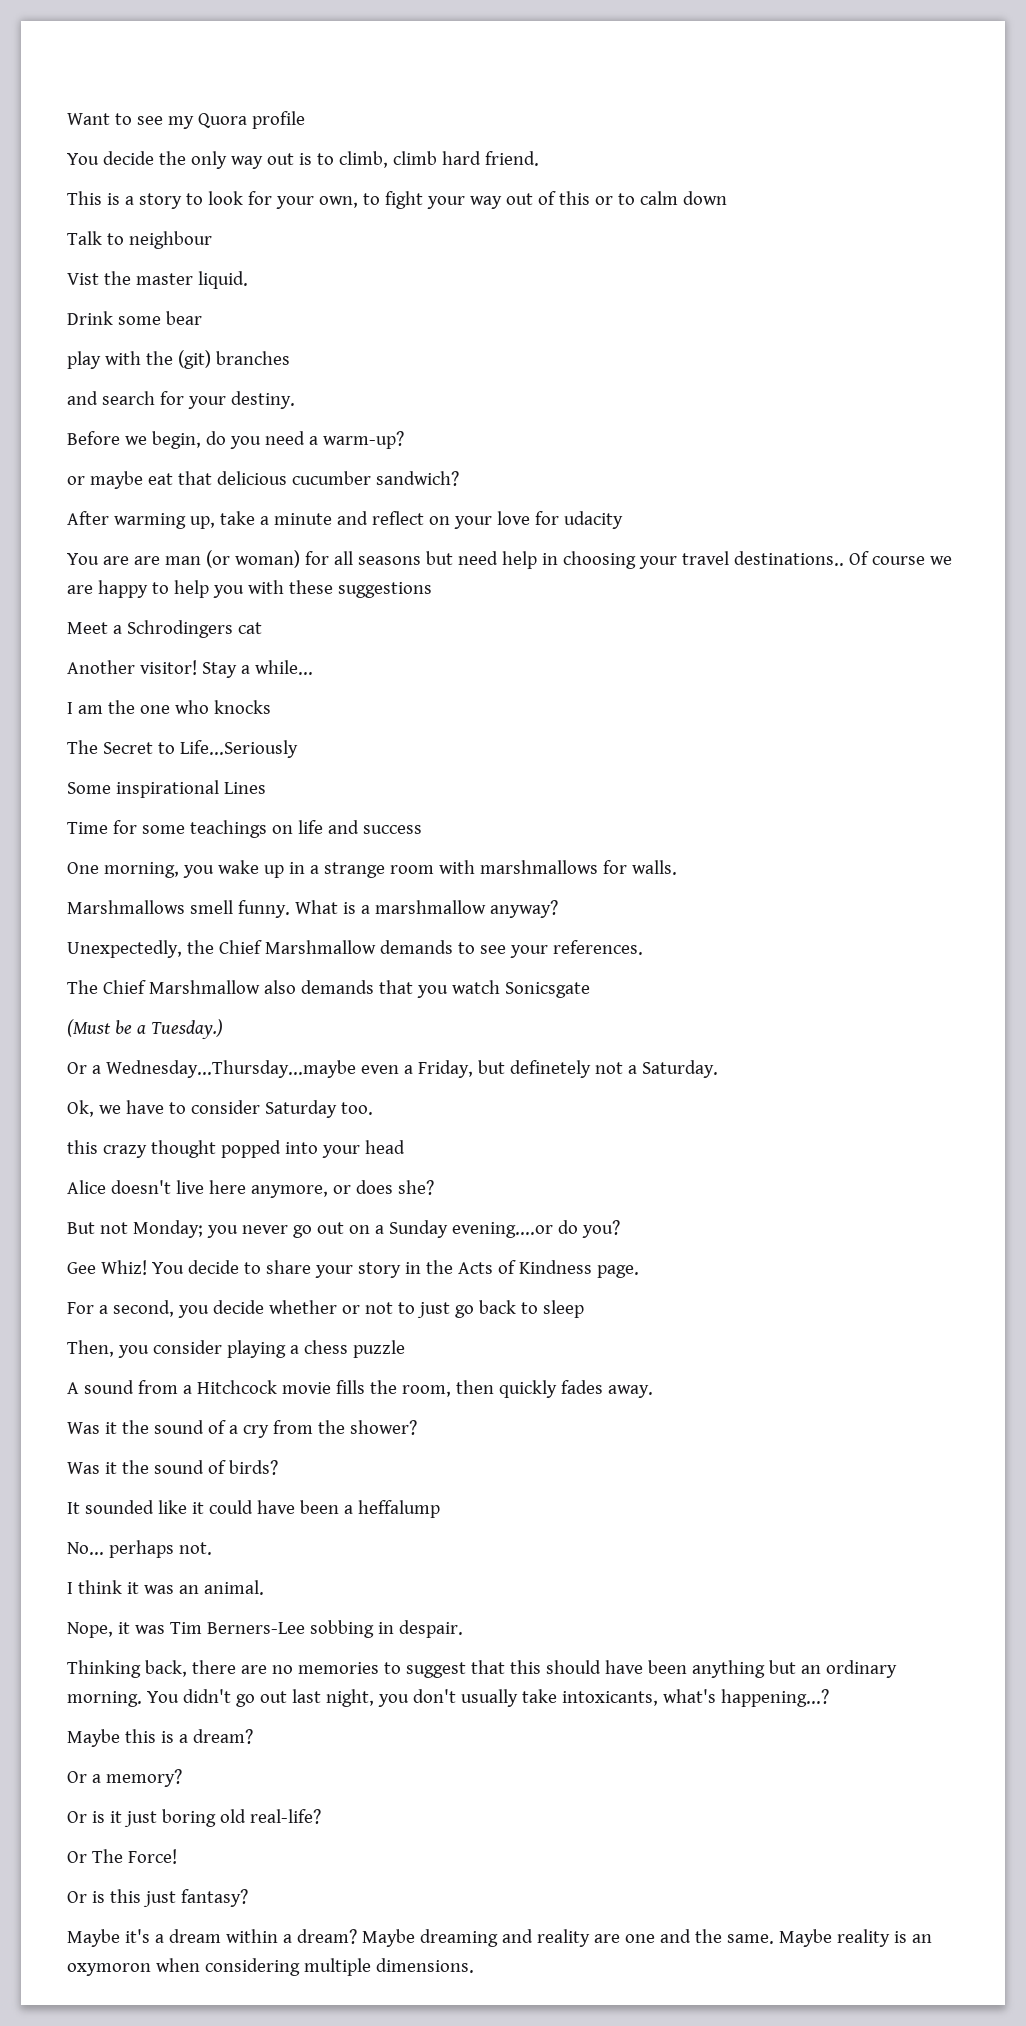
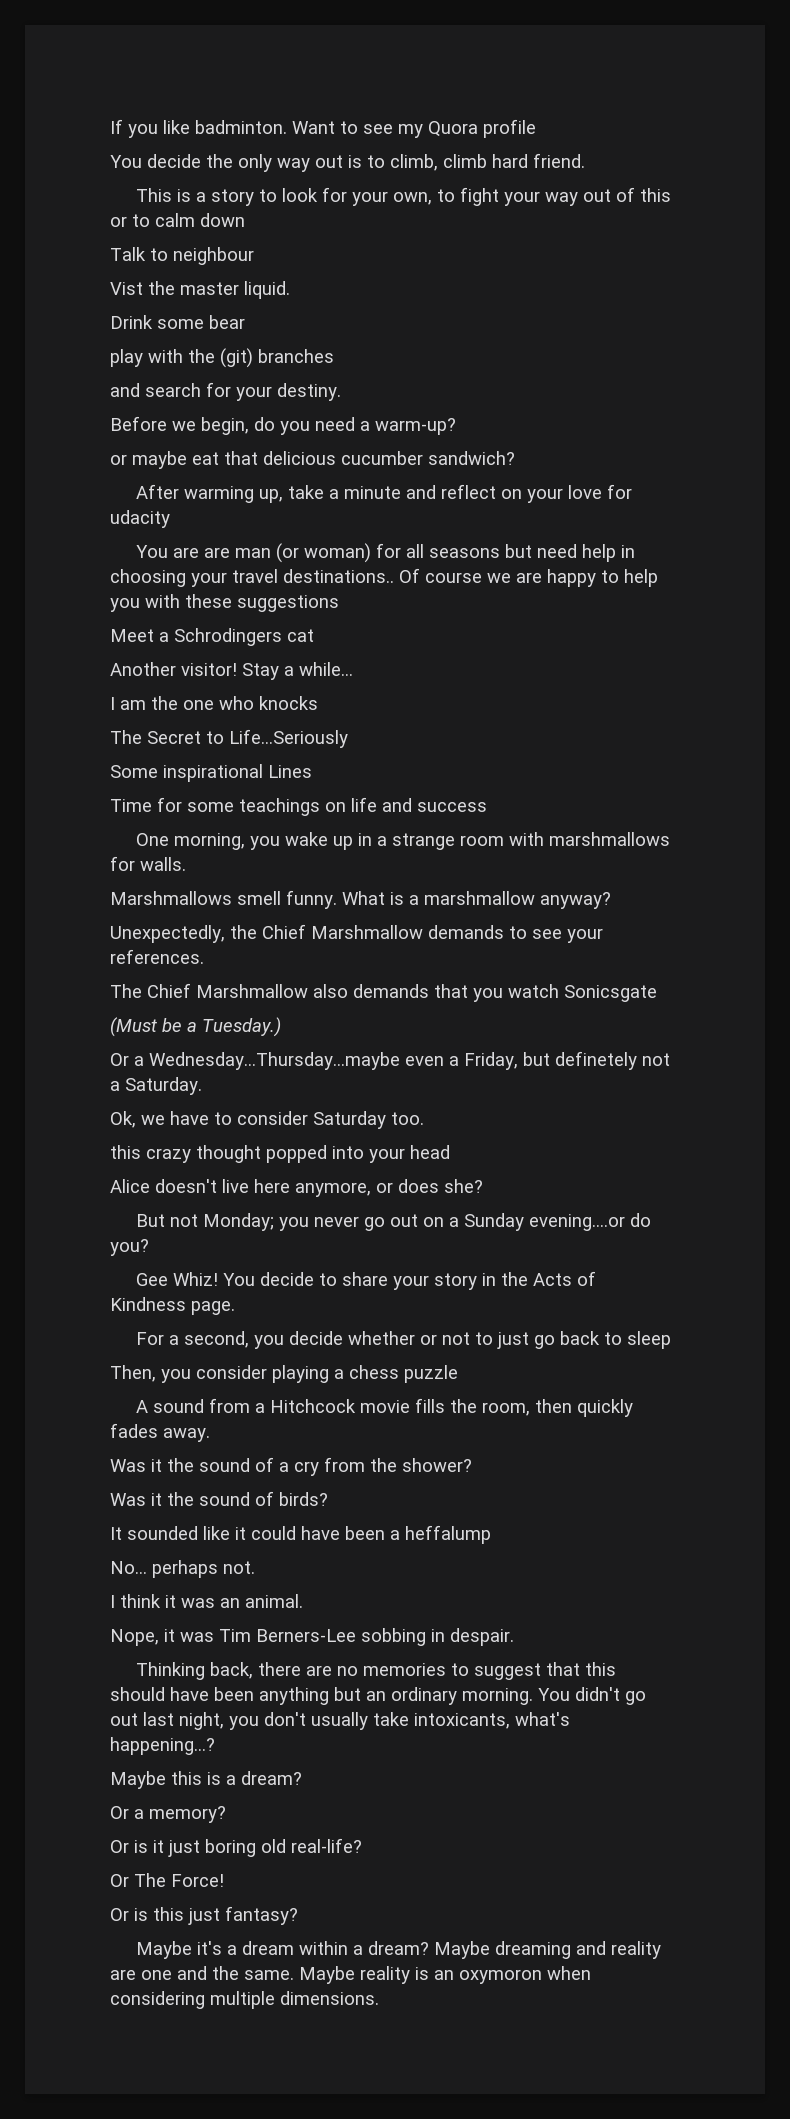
(67, 119) none -> [110,119,287,138] If you like badminton.

